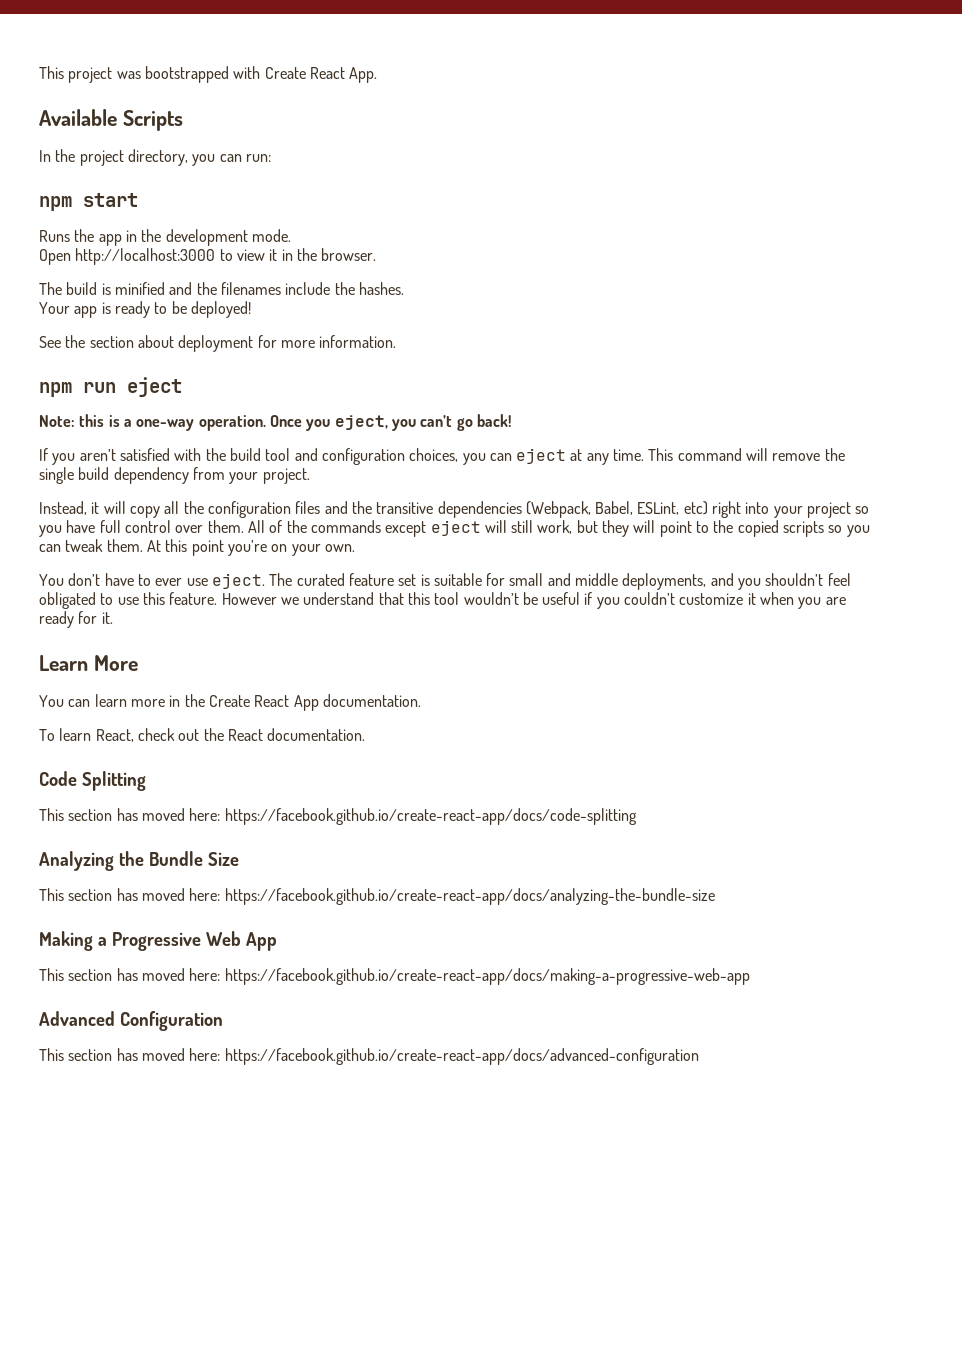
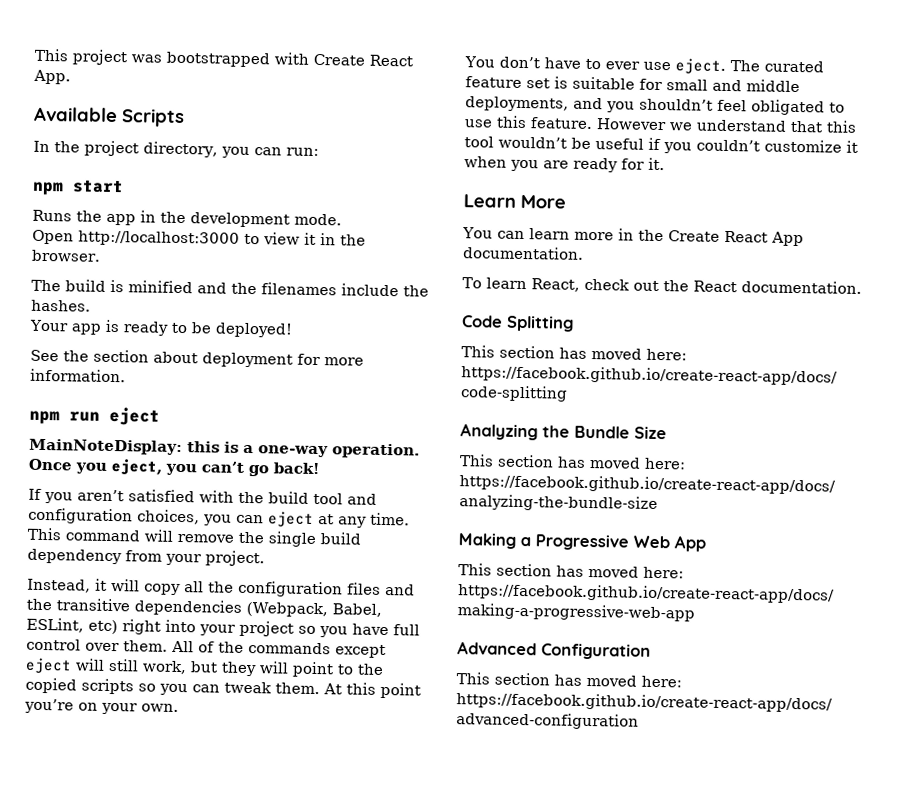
[39,415,75,427] Note: -> [29,438,183,456] MainNoteDisplay:

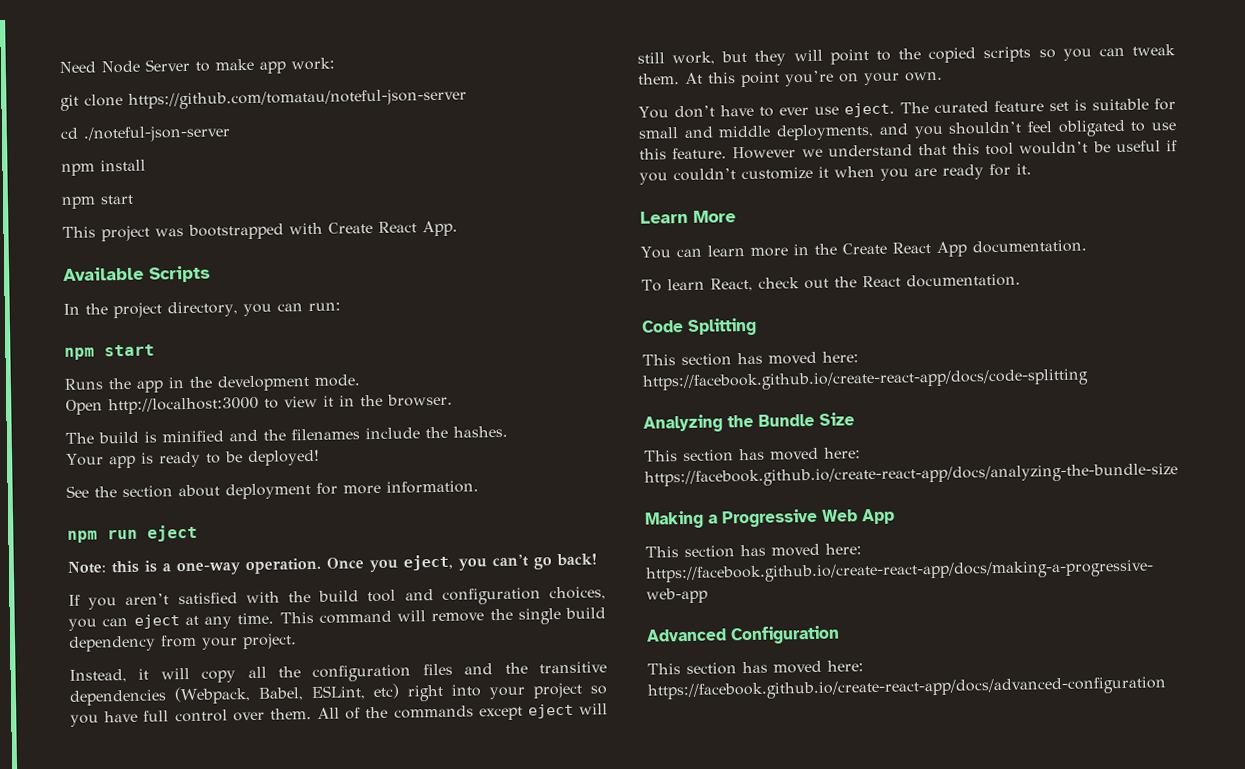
(34, 55) none -> [59,57,335,74] [60,88,467,111] [60,125,231,143] [61,159,146,176] [61,194,134,209] Need Node Server to make app work: // git clone https://github.com/tomatau/noteful-json-server // cd ./noteful-json-server // npm install // npm start //
[29,438,183,456] MainNoteDisplay: -> [67,561,106,574] Note:

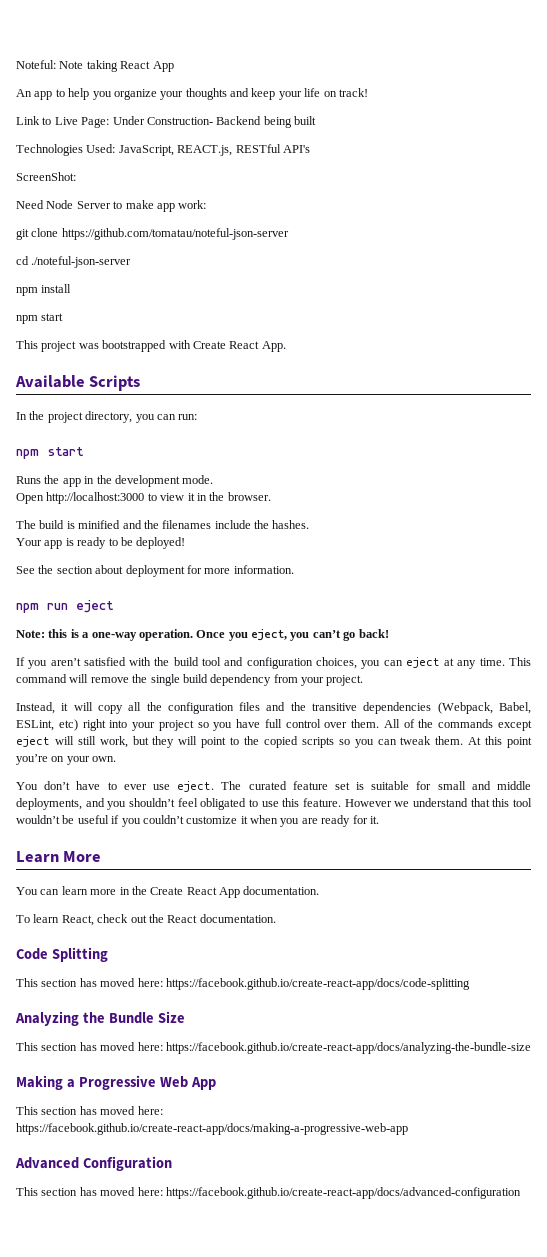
(59, 67) none -> [16,60,174,72] [16,88,368,100] [16,116,316,128] [16,144,310,156] [16,172,76,181] Noteful: Note taking React App // An app to help you organize your thoughts and keep your life on track! // Link to Live Page: Under Construction- Backend being built // Technologies Used: JavaScript, REACT.js, RESTful API's // ScreenShot: //

